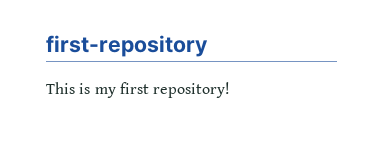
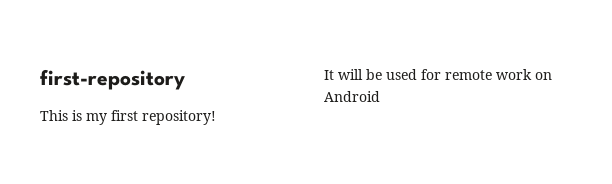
(231, 90) none -> [324,69,552,80] [324,91,380,102] // It will be used for remote work on Android

